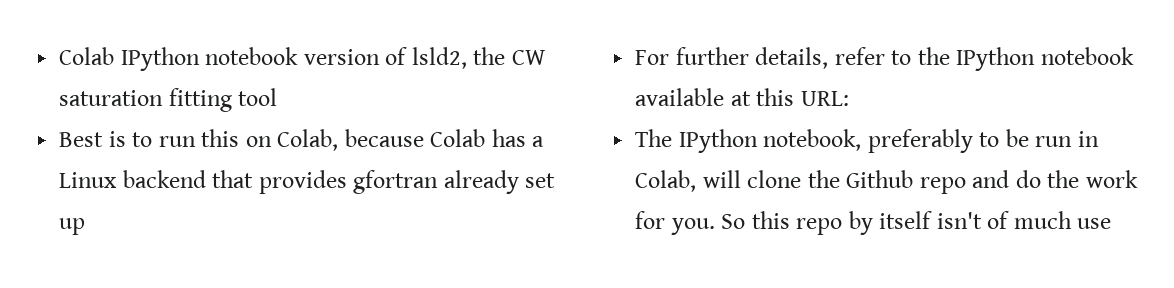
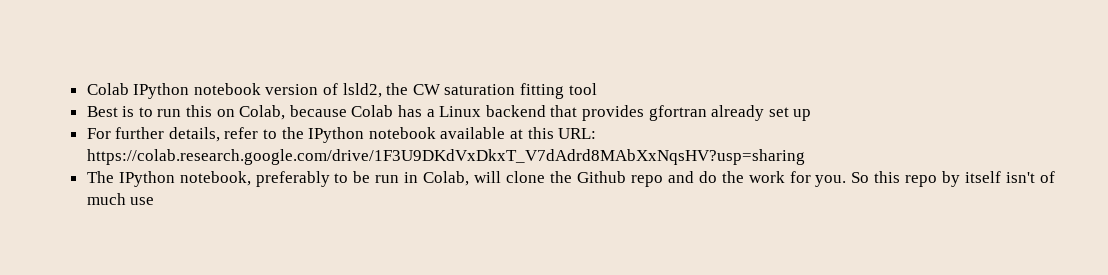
(849, 98) none -> [86,149,805,165] https://colab.research.google.com/drive/1F3U9DKdVxDkxT_V7dAdrd8MAbXxNqsHV?usp=sharing

